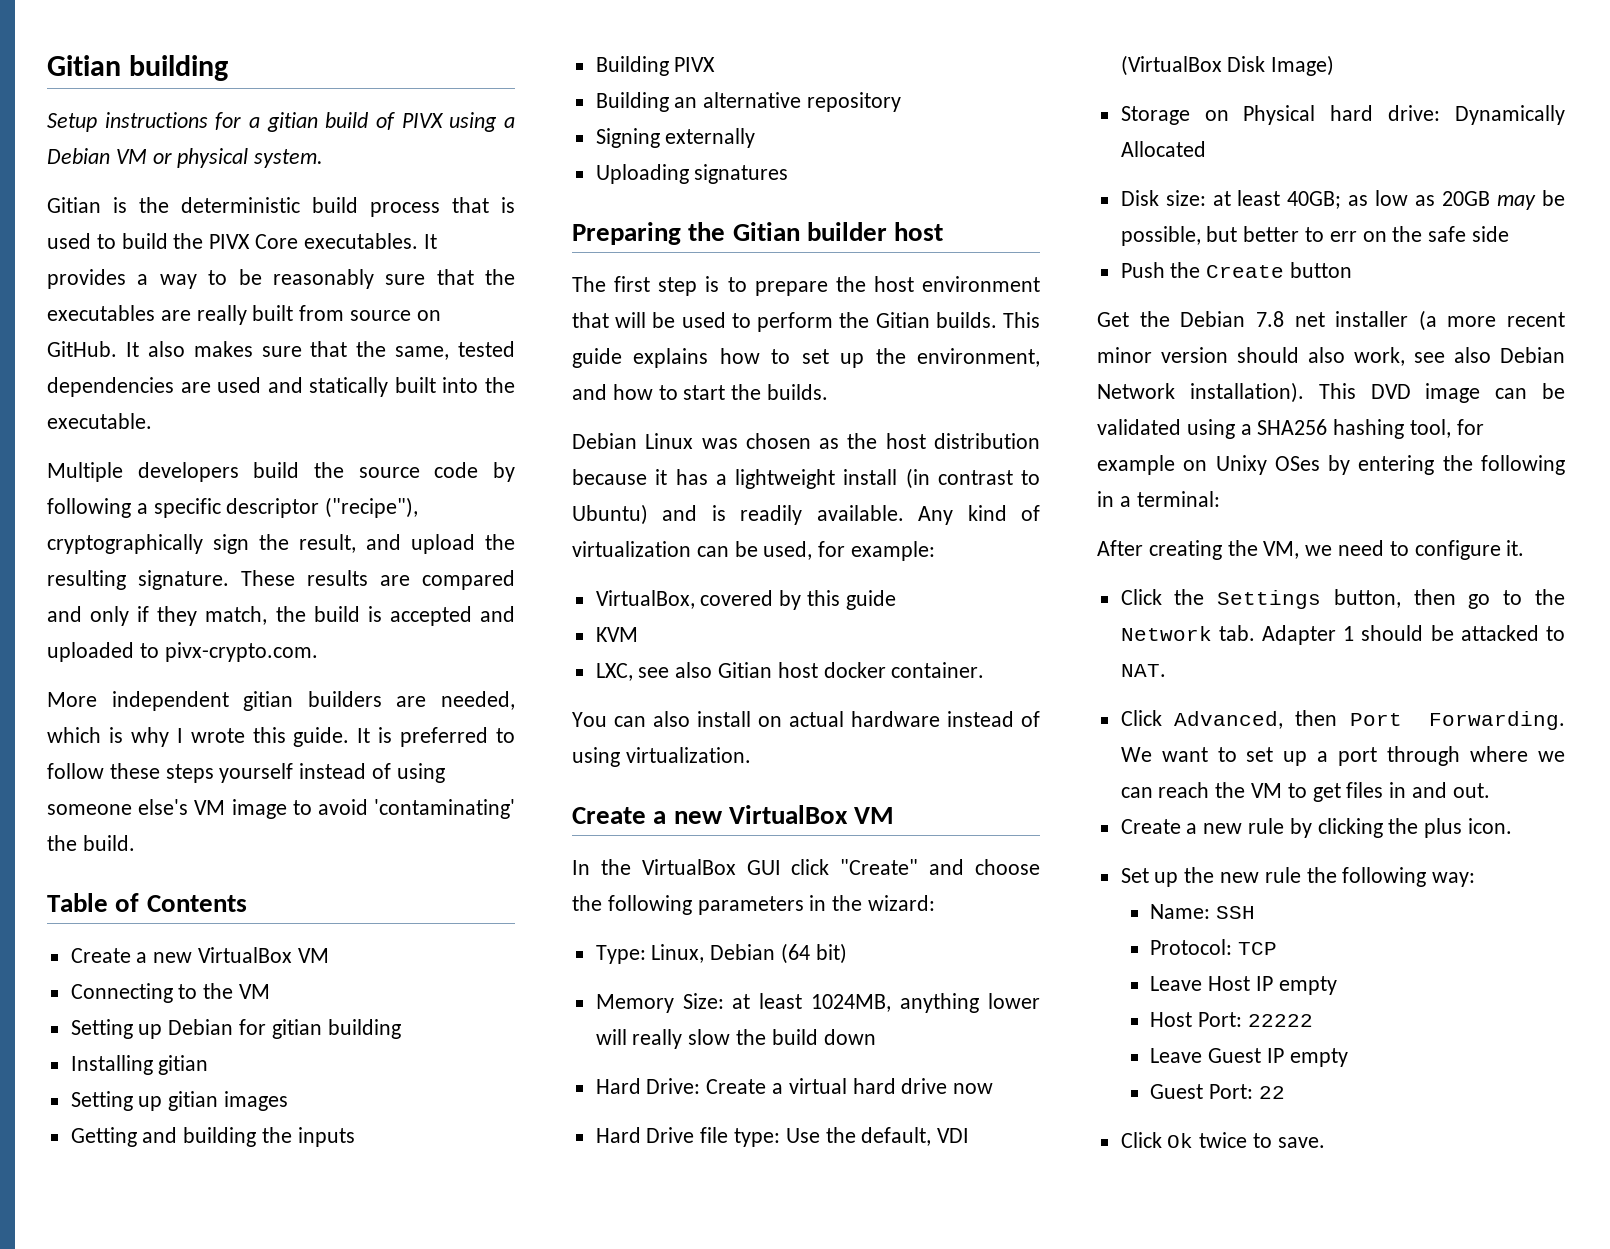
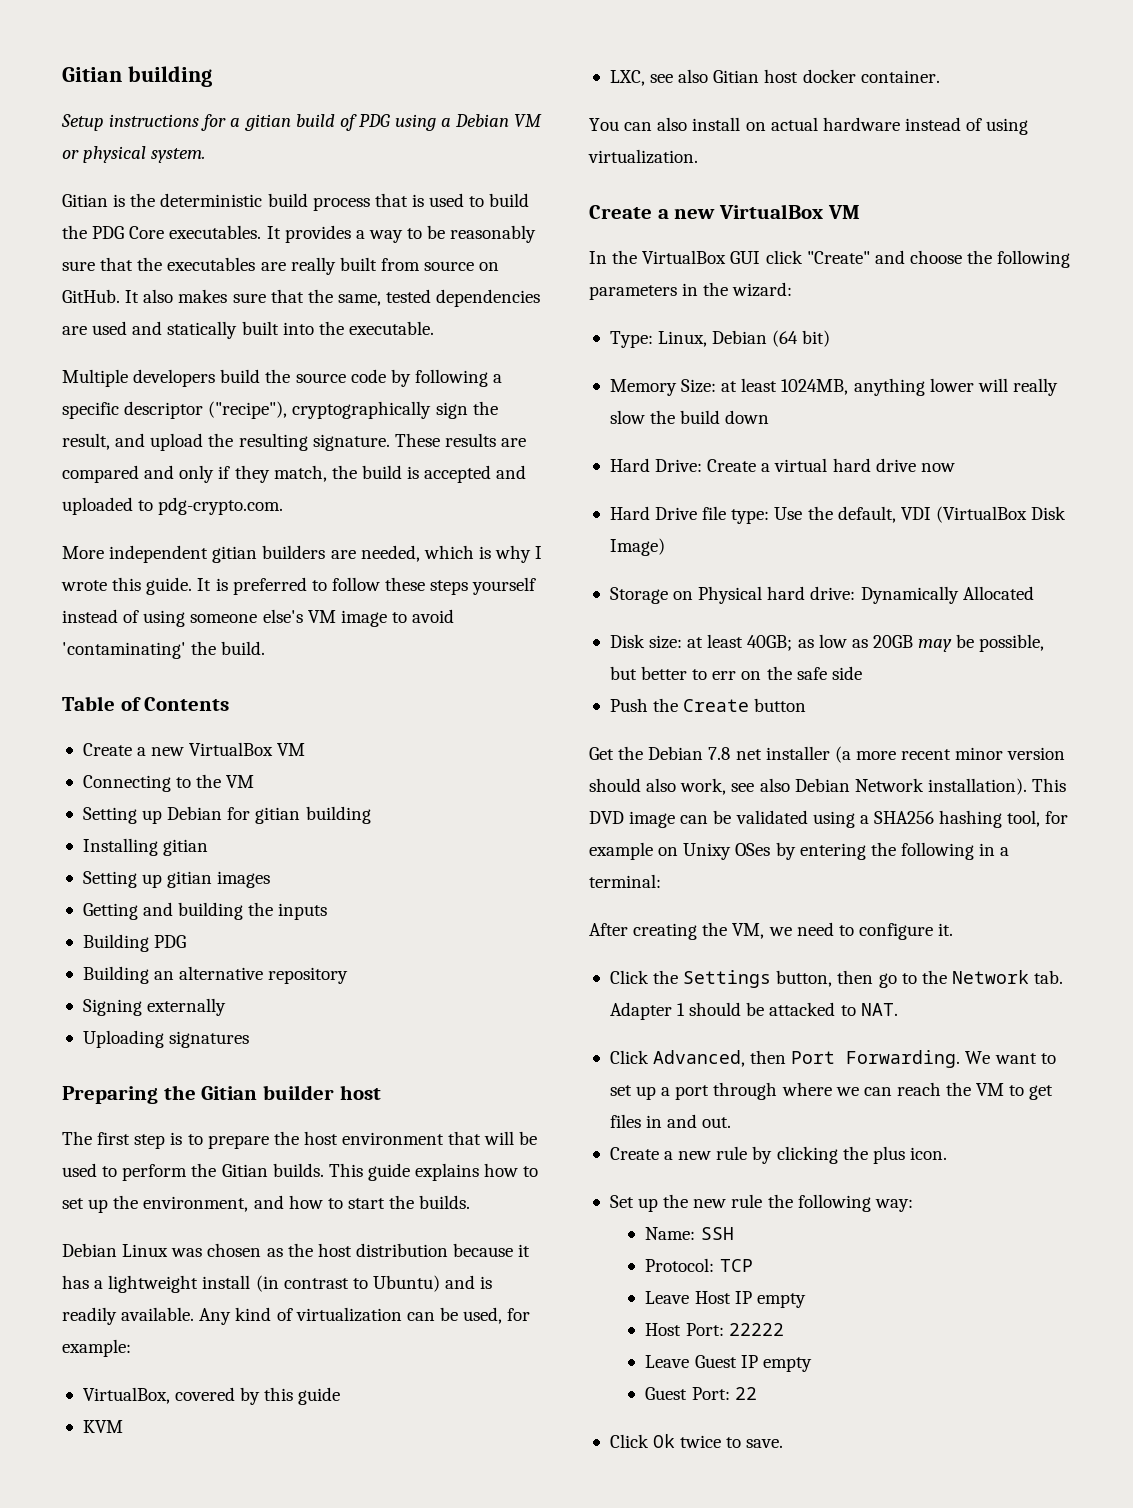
[401,113,444,128] PIVX -> [358,114,390,127] PDG
[209,234,251,249] PIVX -> [92,226,125,239] PDG
[164,642,318,662] pivx-crypto.com. -> [158,497,284,515] pdg-crypto.com.
[674,57,716,72] PIVX -> [154,935,187,948] PDG

